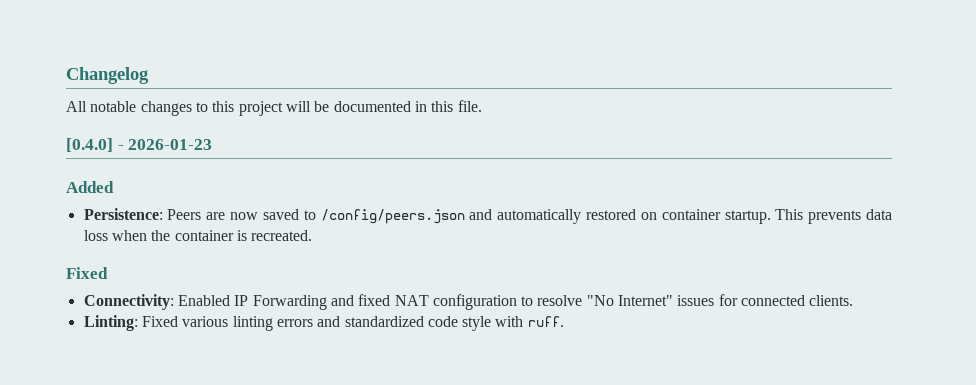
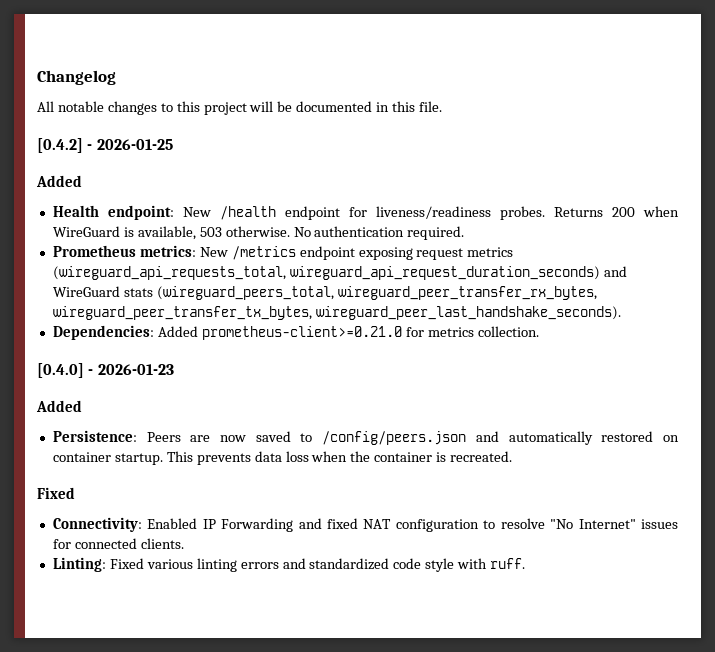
(482, 106) none -> [37,138,173,153] [36,175,82,187] [52,205,679,220] [52,226,465,240] [52,245,514,260] [52,266,627,280] [52,286,597,300] [52,306,621,320] [52,325,539,340] // [0.4.2] - 2026-01-25 // Added // Health endpoint: New /health endpoint for liveness/readiness probes. Returns 200 when WireGuard is available, 503 otherwise. No authentication required. // Prometheus metrics: New /metrics endpoint exposing request metrics (wireguard_api_requests_total, wireguard_api_request_duration_seconds) and WireGuard stats (wireguard_peers_total, wireguard_peer_transfer_rx_bytes, wireguard_peer_transfer_tx_bytes, wireguard_peer_last_handshake_seconds). // Dependencies: Added prometheus-client>=0.21.0 for metrics collection.

